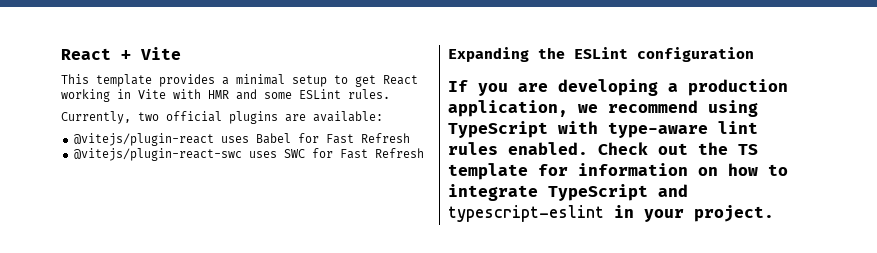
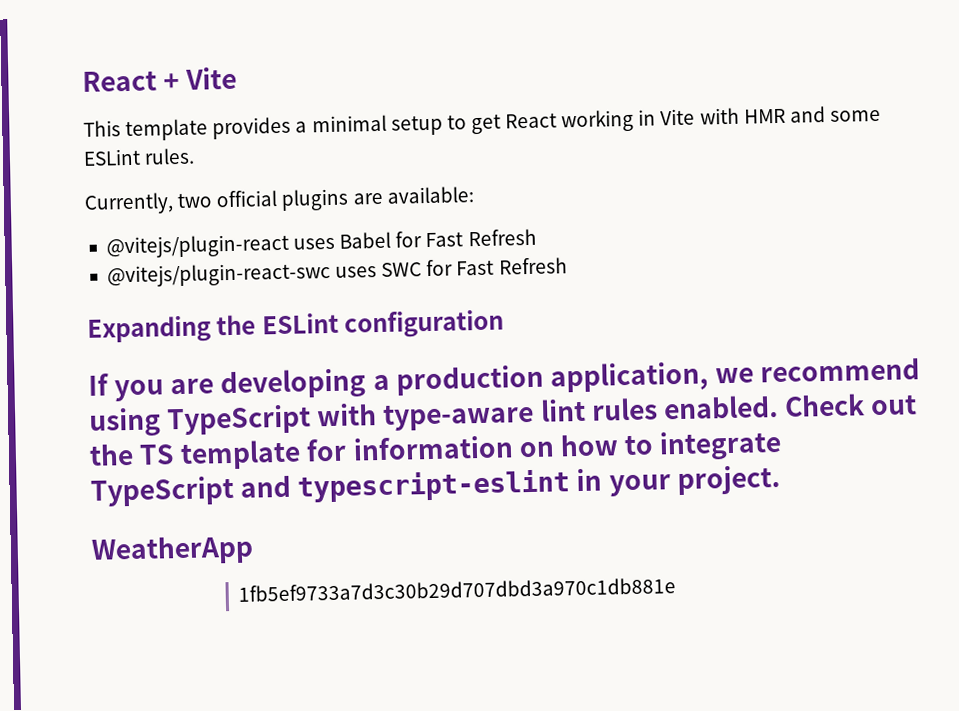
(774, 213) none -> [91,535,254,566] [238,577,677,602] // WeatherApp // 1fb5ef9733a7d3c30b29d707dbd3a970c1db881e

